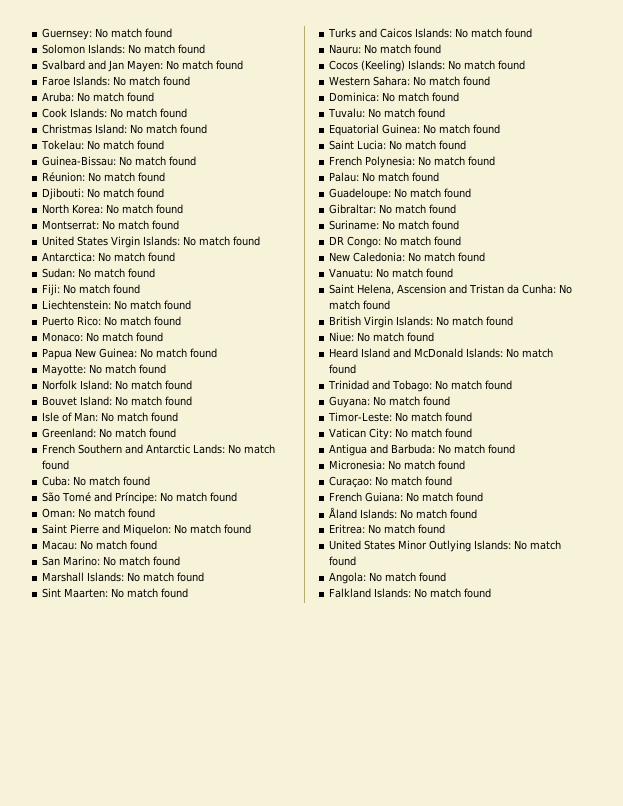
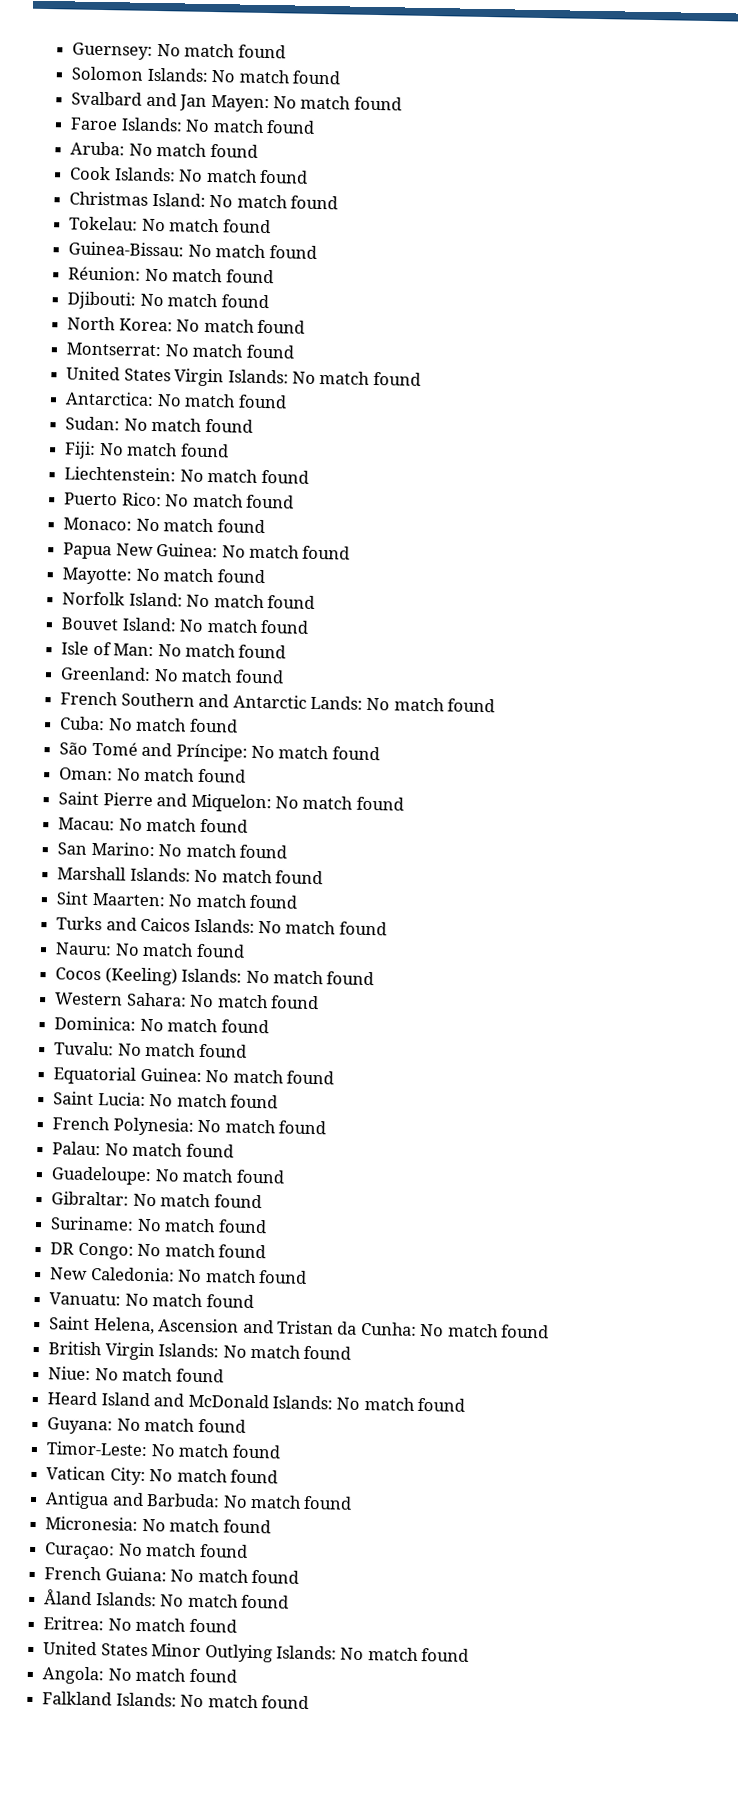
[328,380,513,392] // Trinidad and Tobago: No match found -> (466, 1404) none

